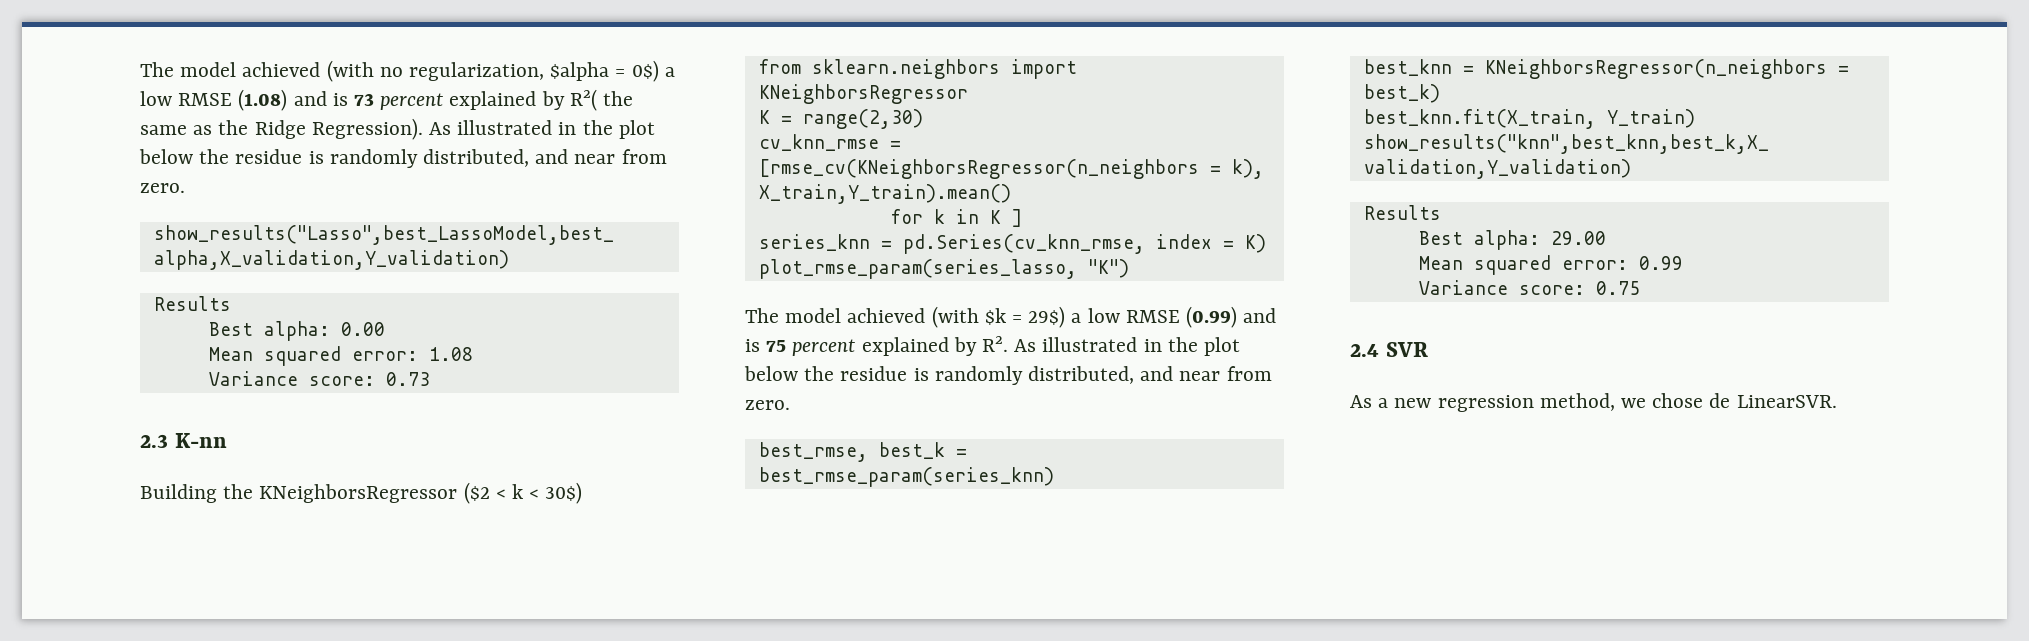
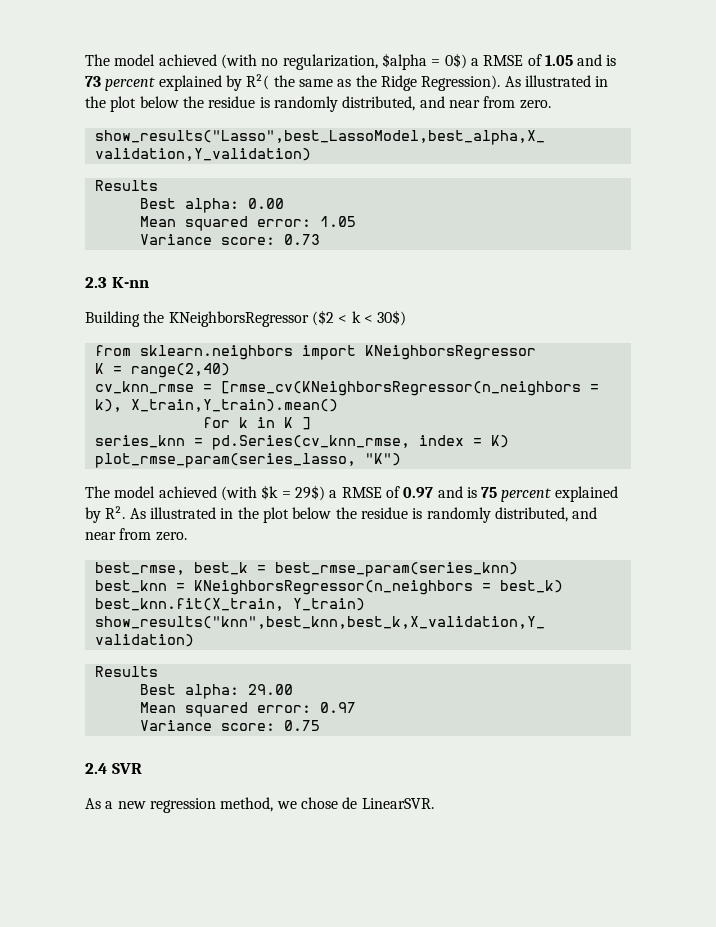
[140,89,288,111] low RMSE (1.08) -> [483,54,573,66] RMSE of 1.05
[428,347,473,361] 1.08 -> [319,216,356,227] 1.05
[802,109,923,129] range(2,30) -> [130,363,230,378] range(2,40)
[1087,306,1238,328] low RMSE (0.99) -> [341,486,434,498] RMSE of 0.97
[1638,256,1683,270] 0.99 -> [319,702,356,713] 0.97

